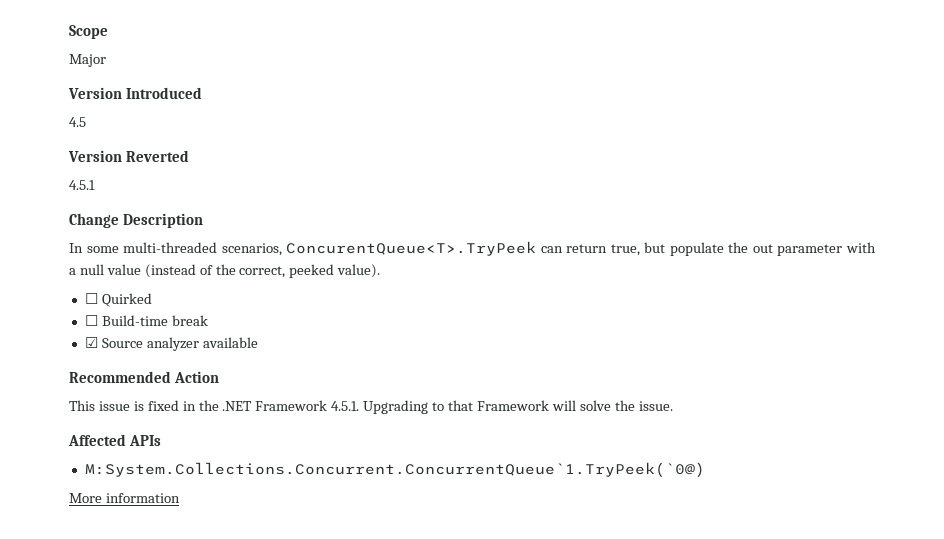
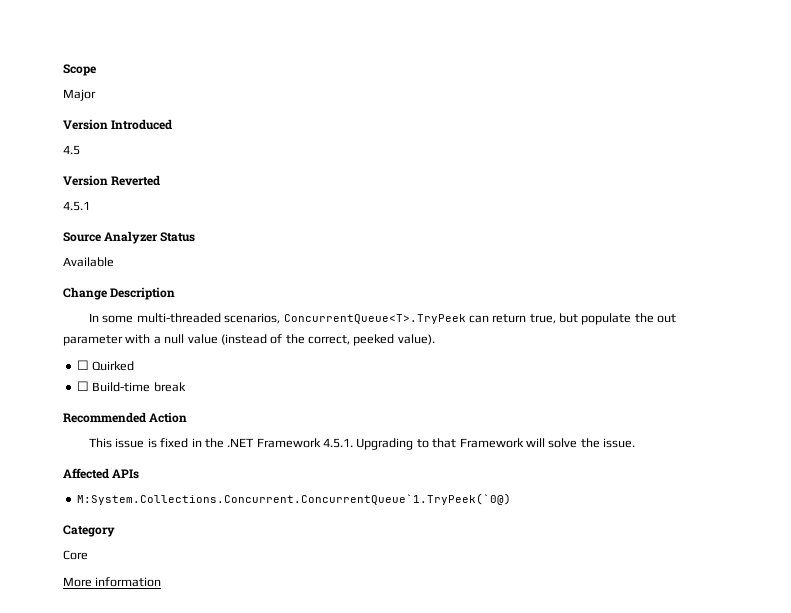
(95, 185) none -> [63,231,196,244] [63,257,114,267] // Source Analyzer Status // Available
[286,241,537,256] ConcurentQueue<T>.TryPeek -> [283,314,466,324] ConcurrentQueue<T>.TryPeek
[84,337,258,351] // ☑ Source analyzer available -> (186, 387) none
(705, 470) none -> [63,525,115,537] [63,550,88,560] // Category // Core

